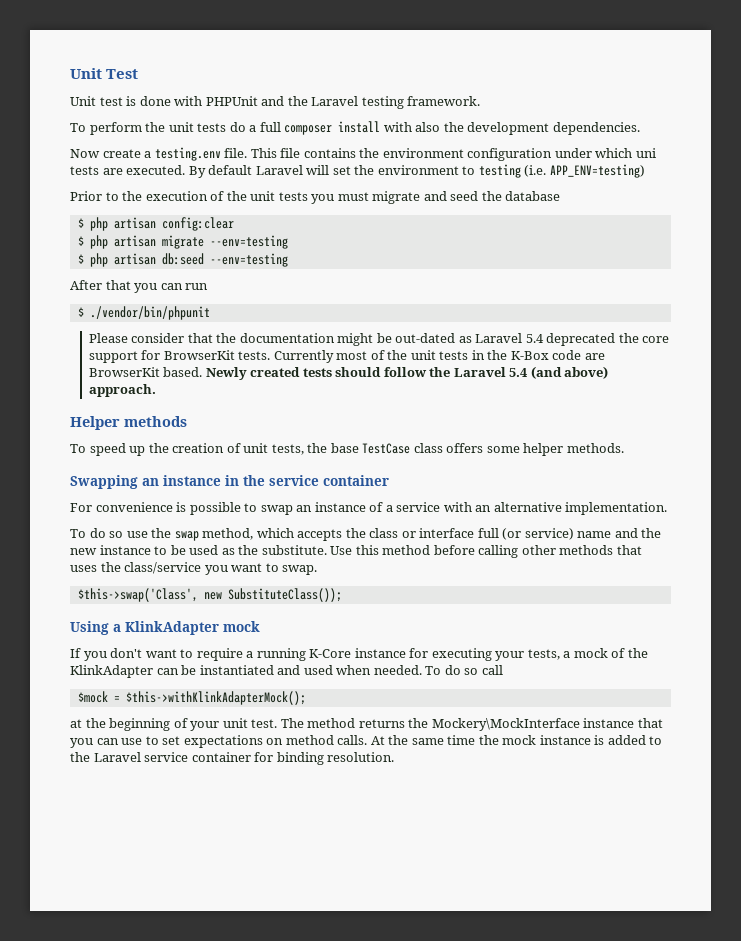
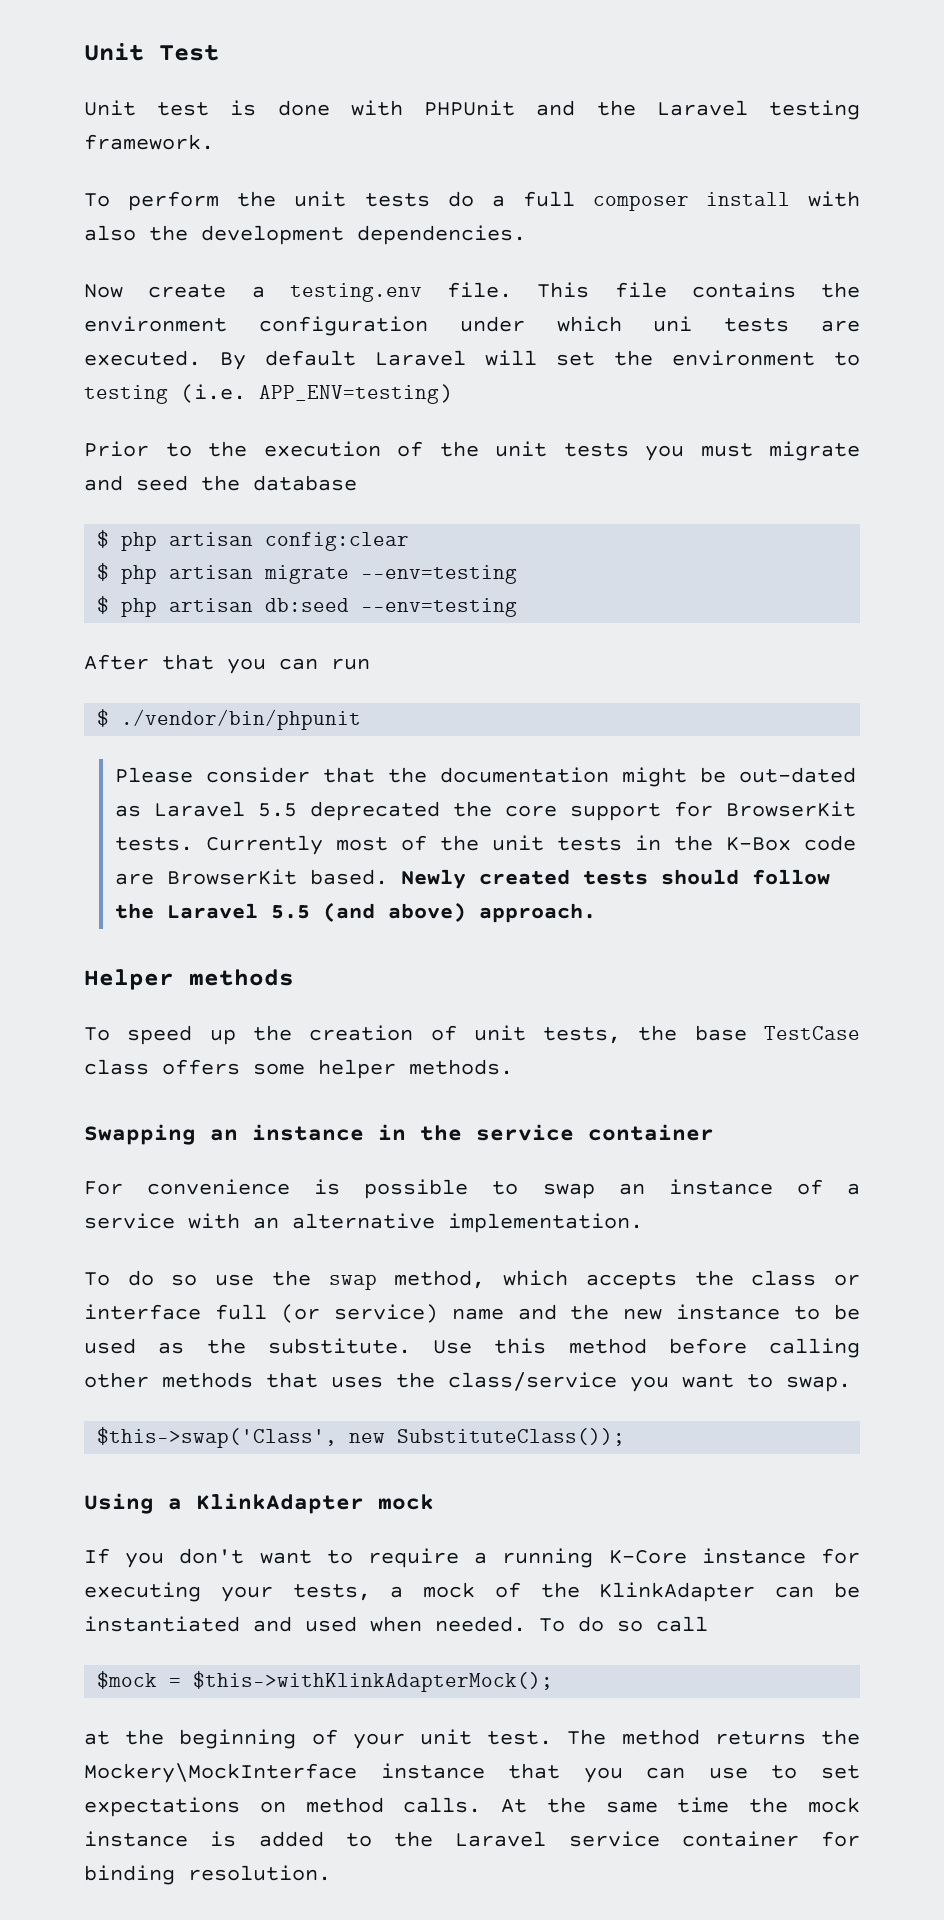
[525,334,544,343] 5.4 -> [257,803,297,817] 5.5
[509,368,529,377] 5.4 -> [270,905,310,919] 5.5

